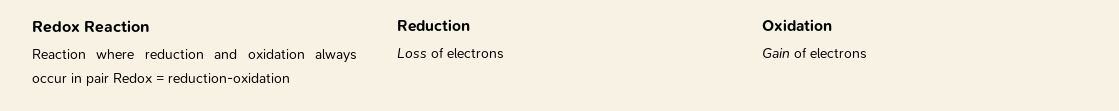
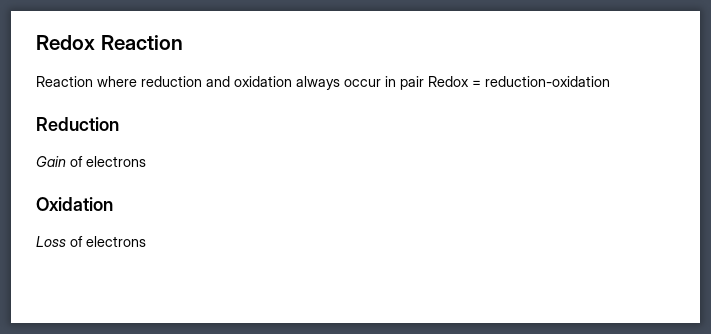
[397,48,427,58] Loss -> [36,156,66,167] Gain
[762,48,790,58] Gain -> [36,236,66,247] Loss

